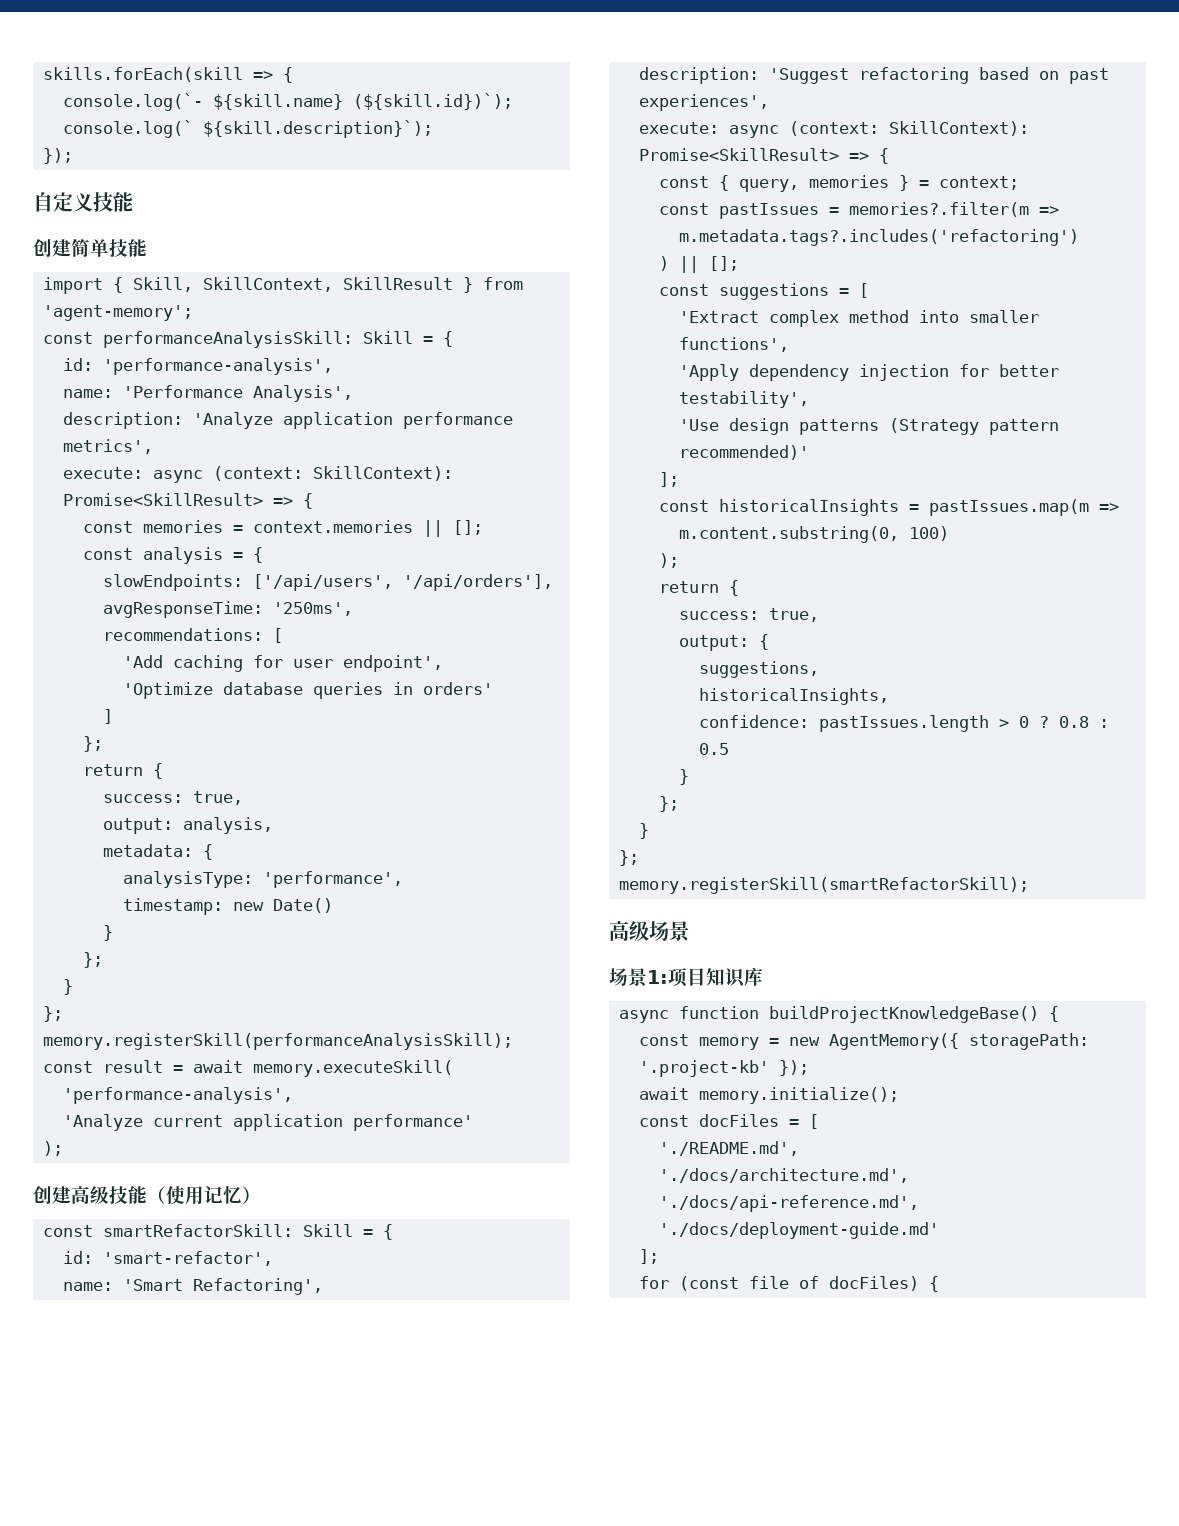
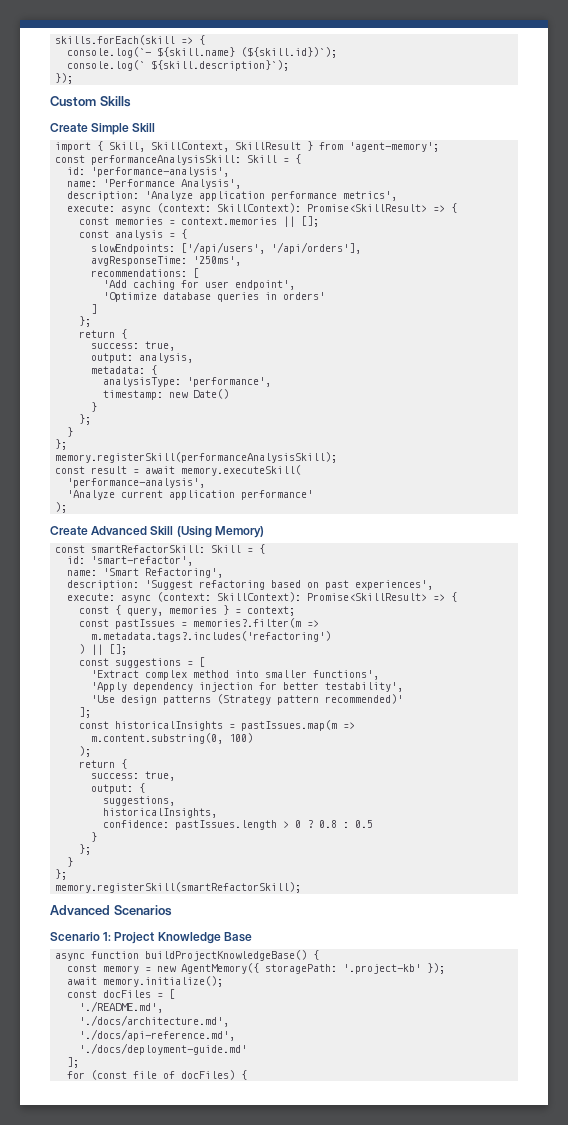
[33,192,133,212] [33,238,147,257] 自定义技能 // 创建简单技能 -> [50,96,131,107] [50,123,156,135] Custom Skills // Create Simple Skill
[33,1185,261,1205] 创建高级技能（使用记忆） -> [50,526,264,538] Create Advanced Skill (Using Memory)
[609,921,690,942] [609,967,763,988] 高级场景 // 场景1:项目知识库 -> [50,905,172,916] [50,932,252,944] Advanced Scenarios // Scenario 1: Project Knowledge Base

